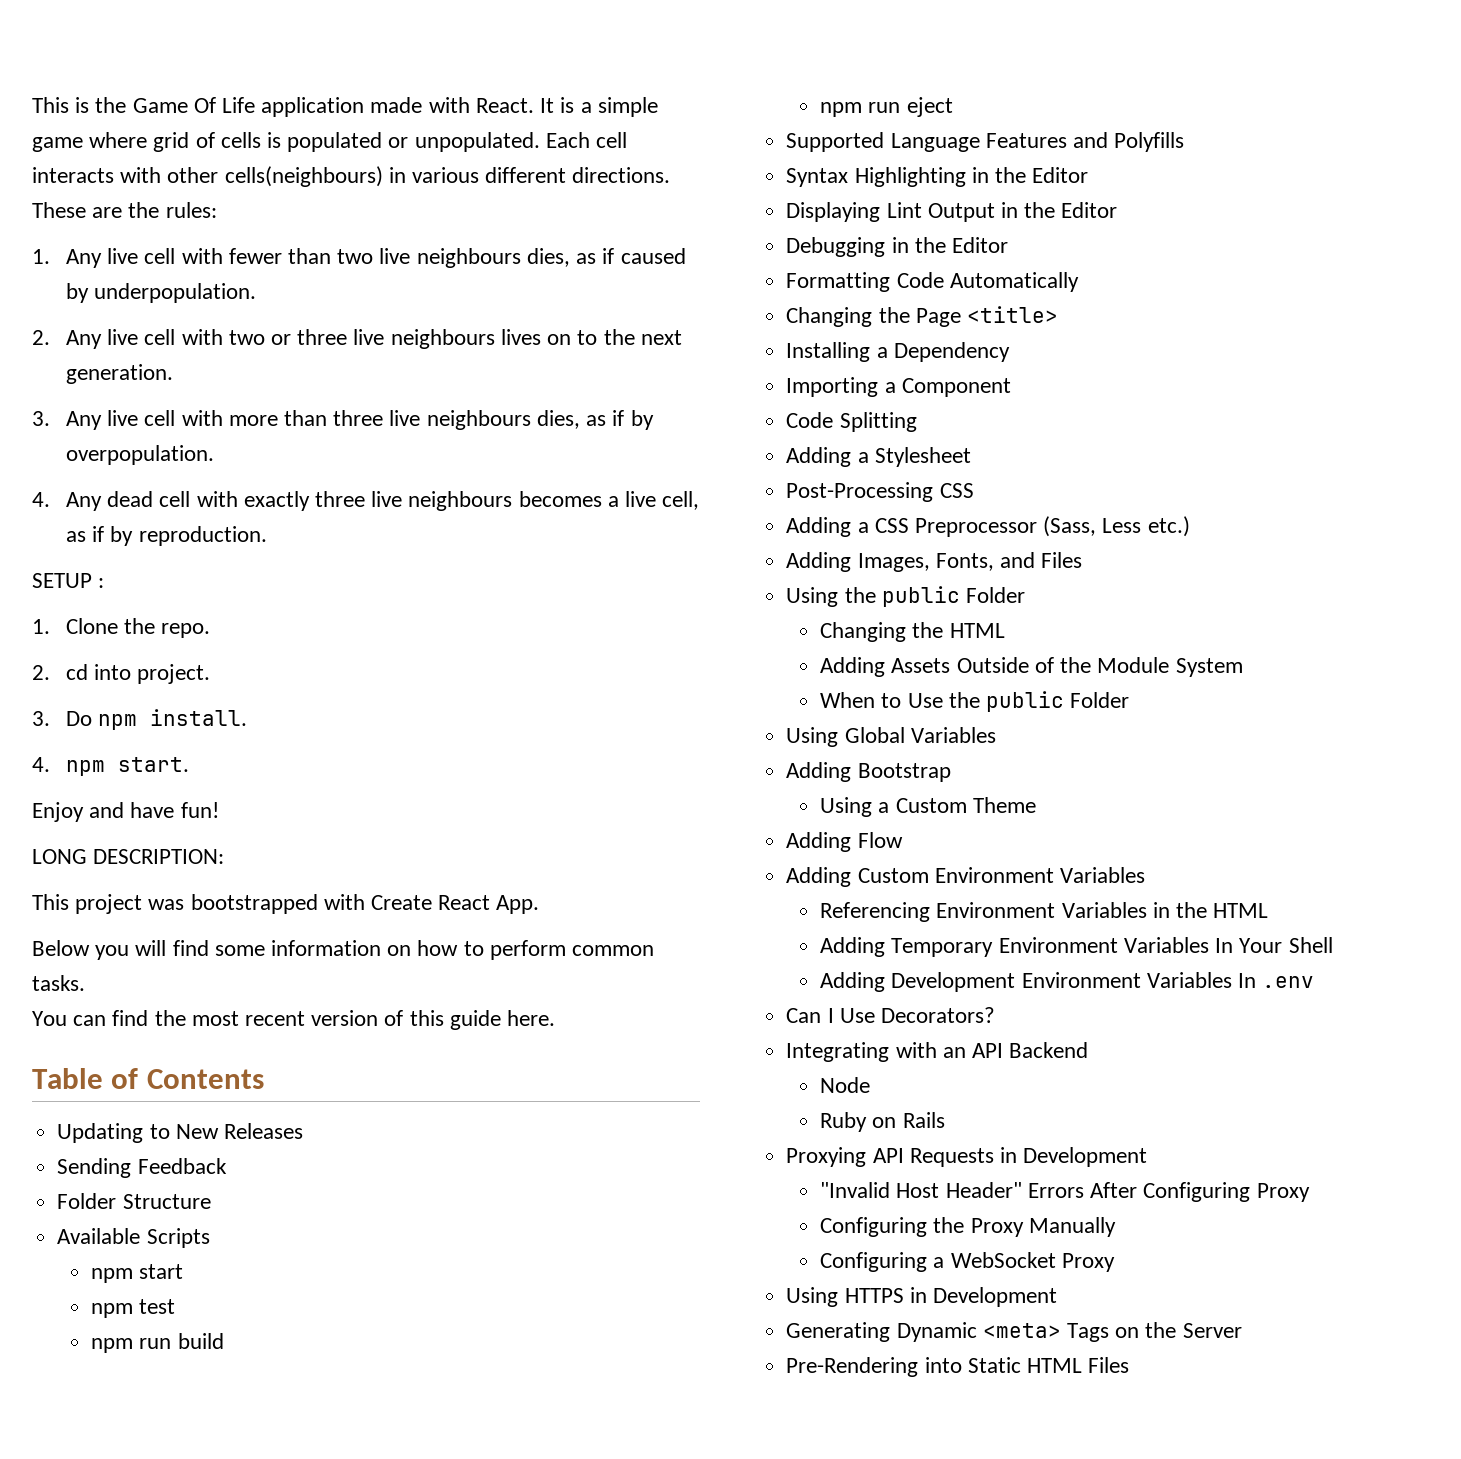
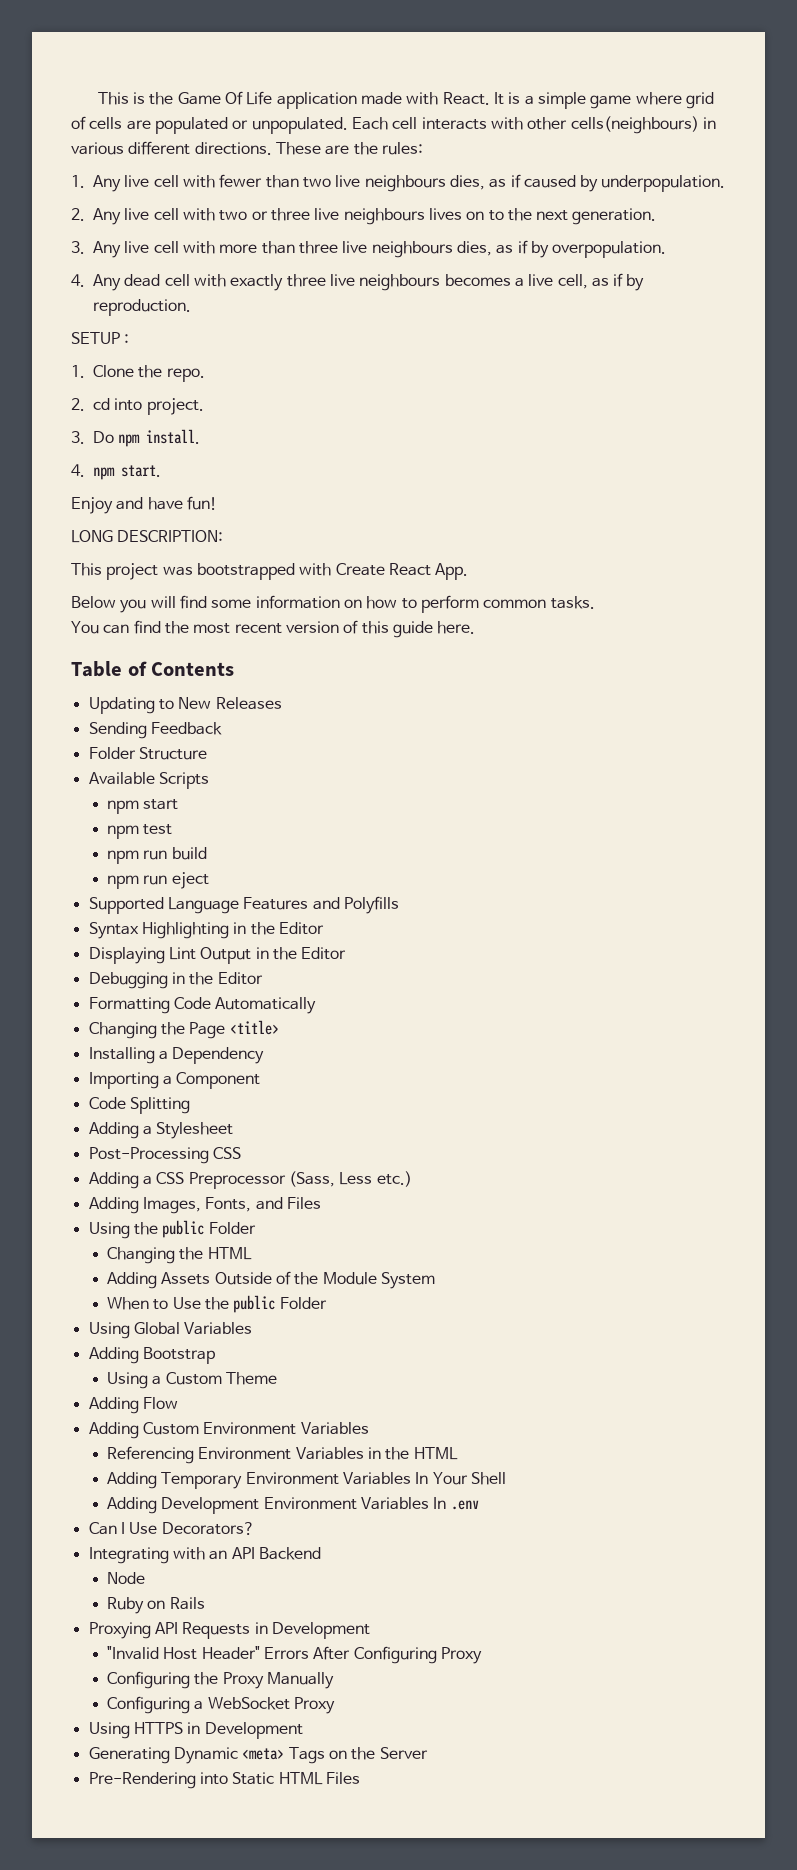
[267,132,282,148] is -> [126,120,151,130] are

